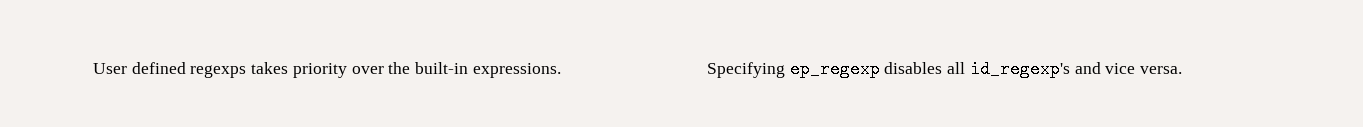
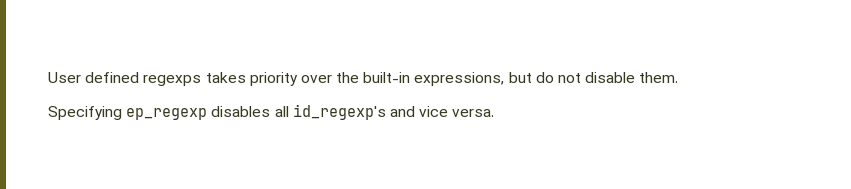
[472,63,561,78] expressions. -> [414,72,679,86] expressions, but do not disable them.

